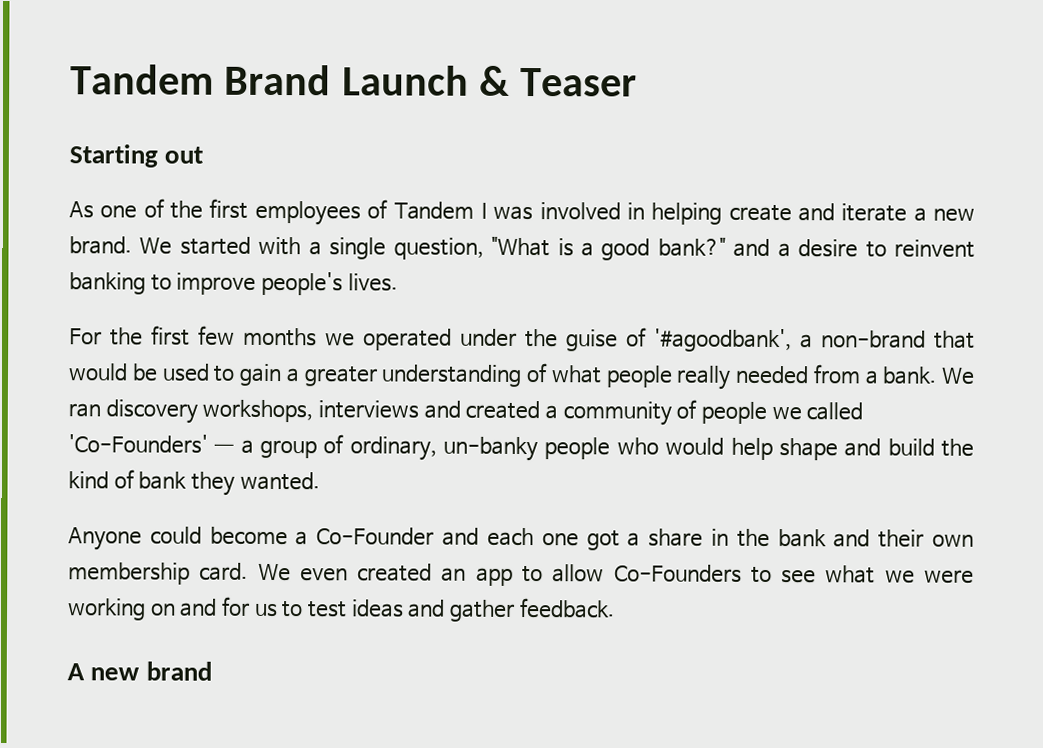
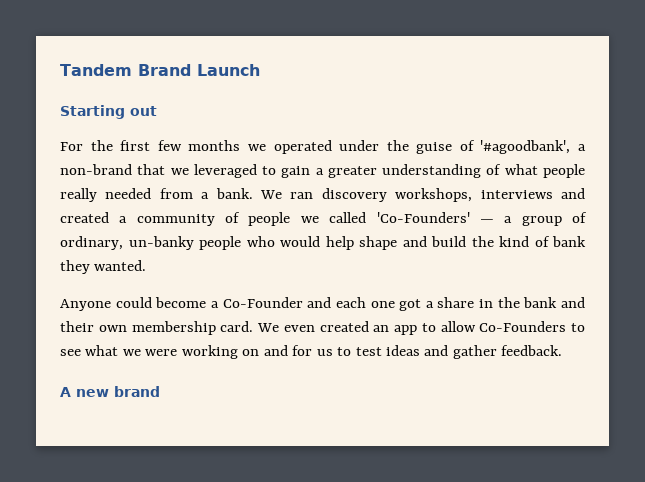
[479,65,638,97] & Teaser -> (260, 70) none
[69,198,976,226] [69,236,976,261] [69,271,398,296] // As one of the first employees of Tandem I was involved in helping create and iterate a new brand. We started with a single question, "What is a good bank?" and a desire to reinvent banking to improve people's lives. -> (157, 111) none
[68,363,210,382] would be used -> [170,164,257,178] we leveraged

